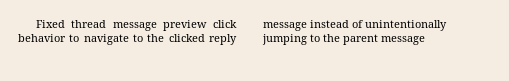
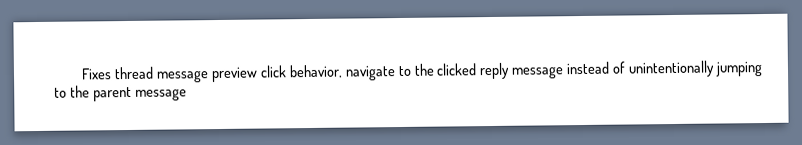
[35,20,65,28] Fixed -> [81,68,113,80] Fixes
[18,34,80,42] behavior to -> [288,64,343,79] behavior,

